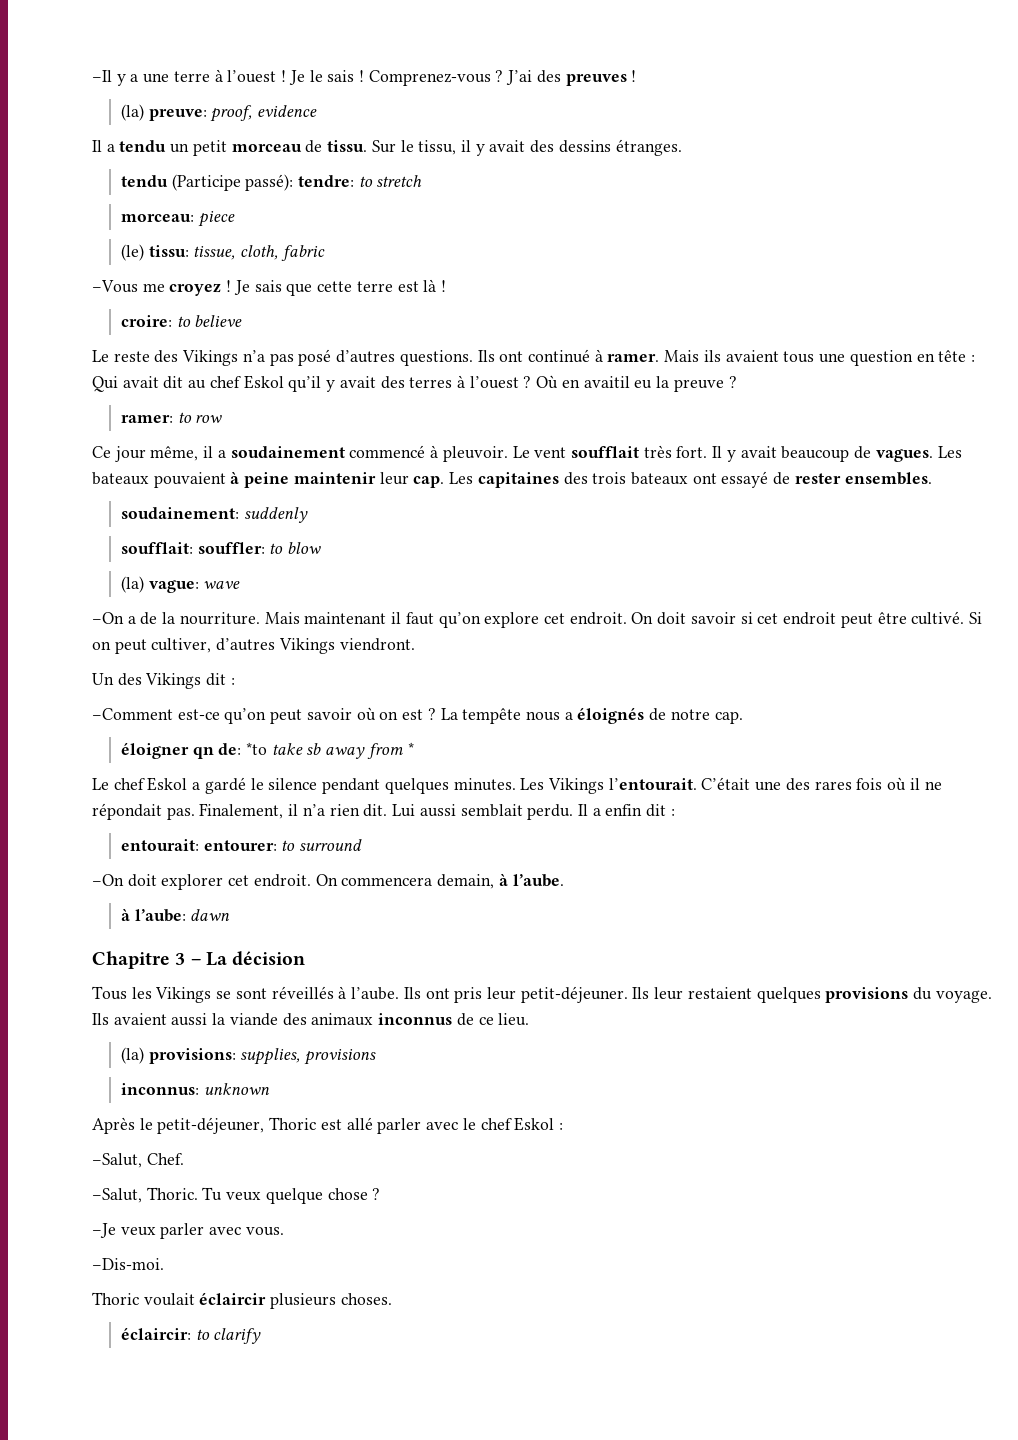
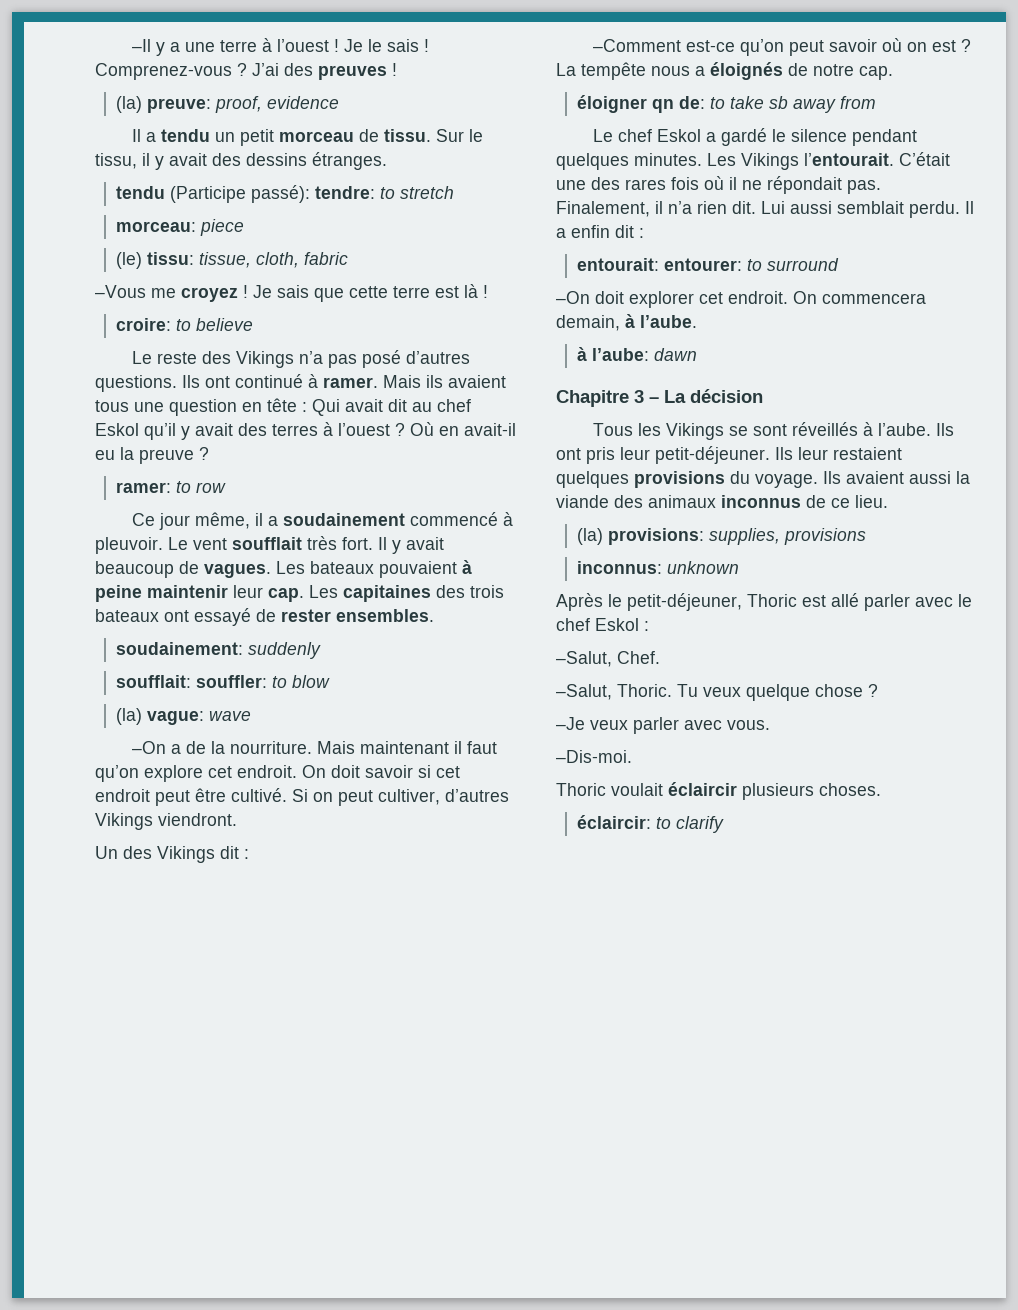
[583,376,630,388] avaitil -> [464,423,516,436] avait-il
[245,742,267,755] *to -> [710,97,726,109] to
[407,742,414,755] * -> (877, 102) none

